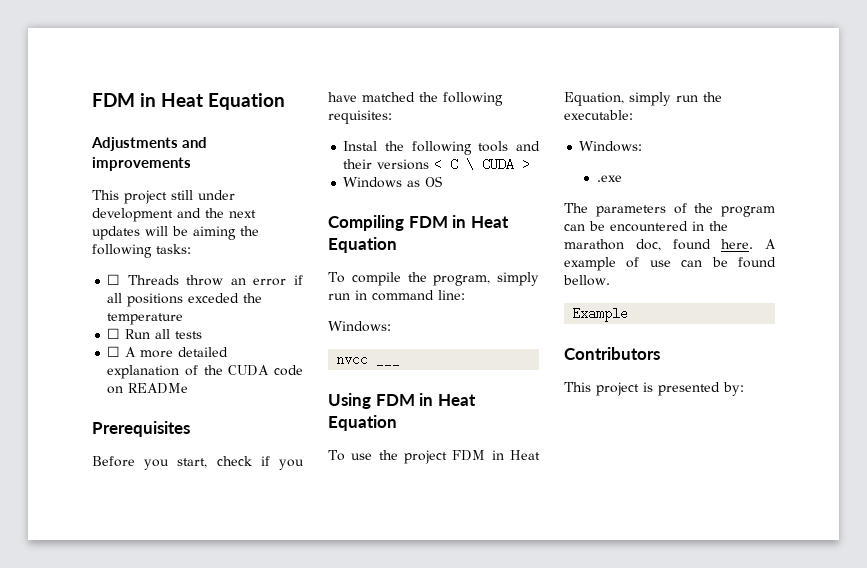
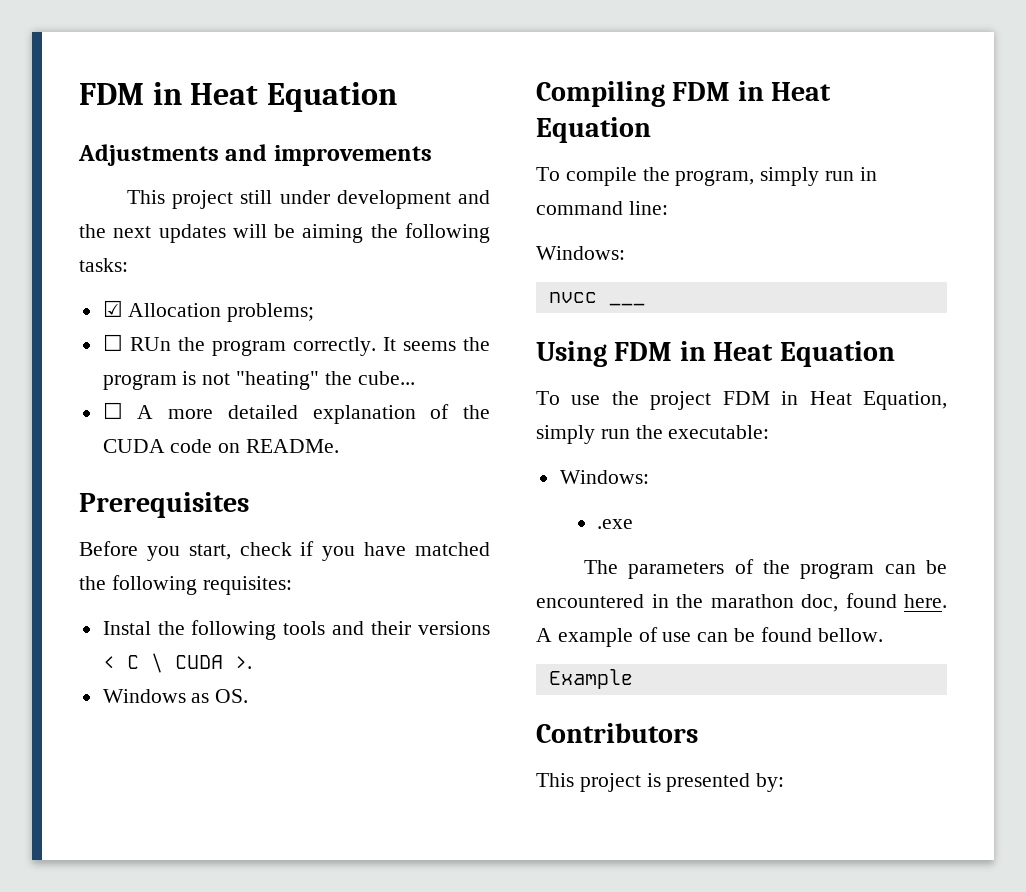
[107,274,303,286] [107,293,263,307] [107,313,184,325] [107,328,203,339] ☐ Threads throw an error if all positions exceded the temperature // ☐ Run all tests -> [102,300,315,322] [102,334,491,356] [102,371,415,390] ☑ Allocation problems; // ☐ RUn the program correctly. It seems the program is not "heating" the cube...
[128,383,189,394] READMe -> [246,439,340,453] READMe.
[522,158,531,171] > -> [234,656,252,669] >.
[425,176,443,187] OS -> [215,689,249,703] OS.

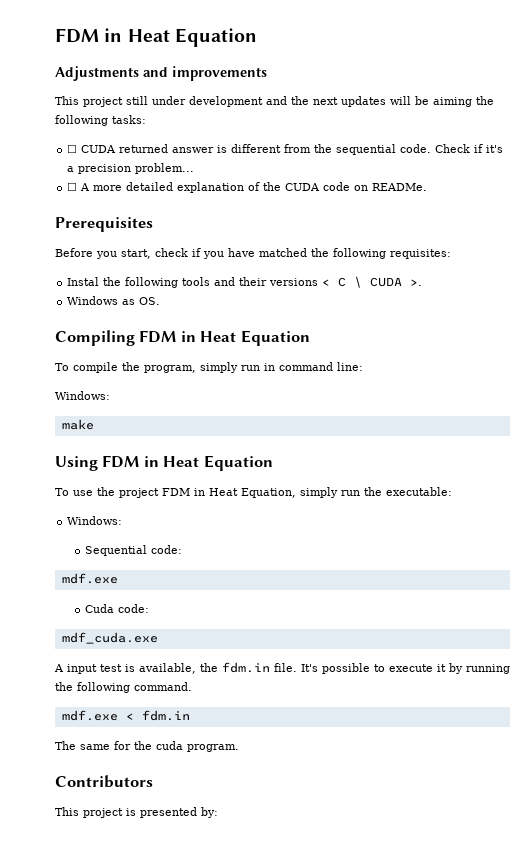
[102,300,315,322] [102,334,491,356] [102,371,415,390] ☑ Allocation problems; // ☐ RUn the program correctly. It seems the program is not "heating" the cube... -> [67,144,504,155] [67,163,195,174] ☐ CUDA returned answer is different from the sequential code. Check if it's a precision problem...
[548,292,597,303] [608,303,645,306] nvcc ___ -> [61,419,94,430] make
[596,519,633,529] [583,559,947,579] [536,593,947,612] [536,627,883,647] [548,669,633,689] .exe // The parameters of the program can be encountered in the marathon doc, found here. A example of use can be found bellow. // Example -> [84,545,182,556] [61,573,118,584] [84,604,149,613] [61,632,158,644] [54,662,510,674] [55,682,192,693] [61,710,190,721] [55,741,239,752] Sequential code: // mdf.exe // Cuda code: // mdf_cuda.exe // A input test is available, the fdm.in file. It's possible to execute it by running the following command. // mdf.exe < fdm.in // The same for the cuda program.

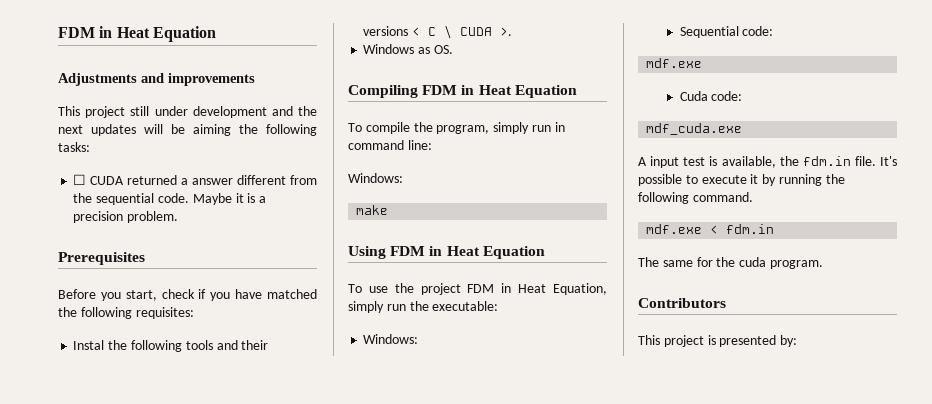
[172,145,228,153] answer is -> [181,178,234,185] a answer
[435,144,504,153] [67,163,195,174] [67,182,428,193] Check if it's a precision problem... // ☐ A more detailed explanation of the CUDA code on READMe. -> [192,193,267,205] [73,211,179,223] Maybe it is a precision problem.

